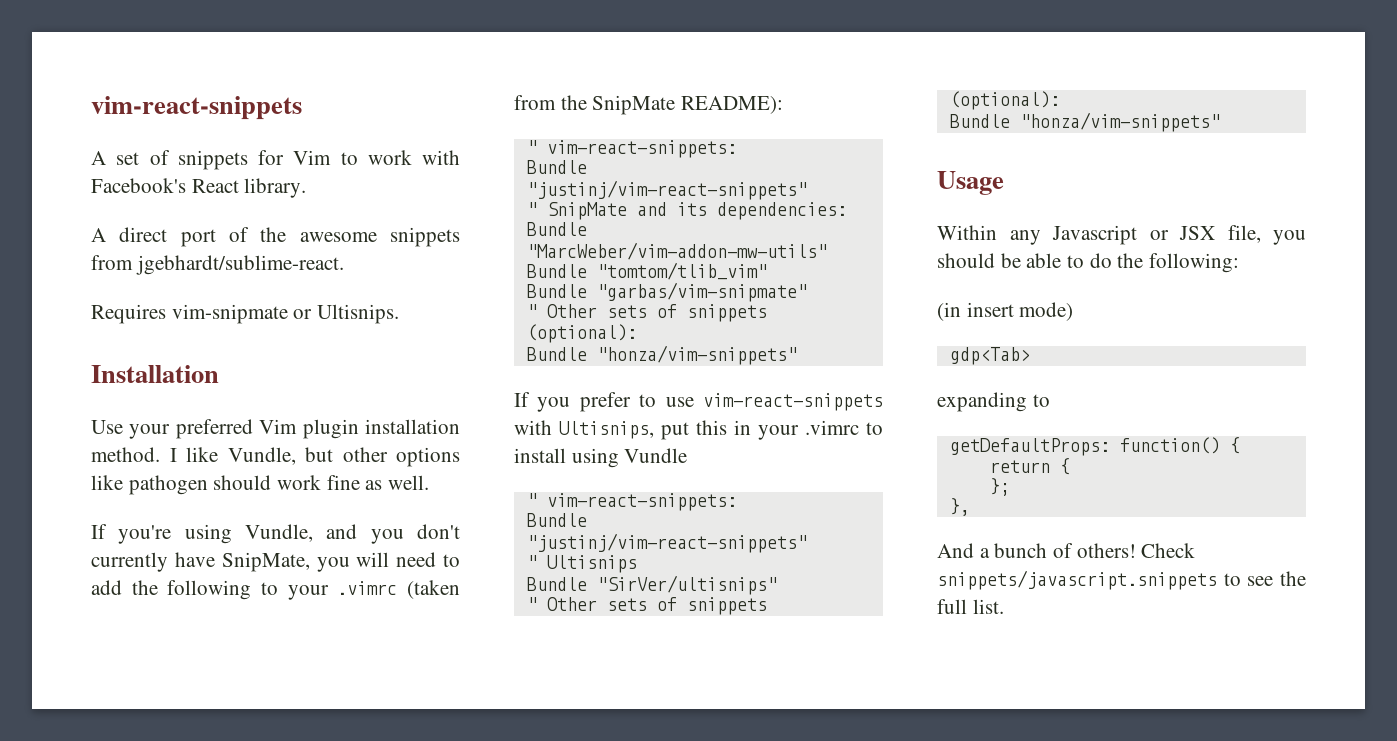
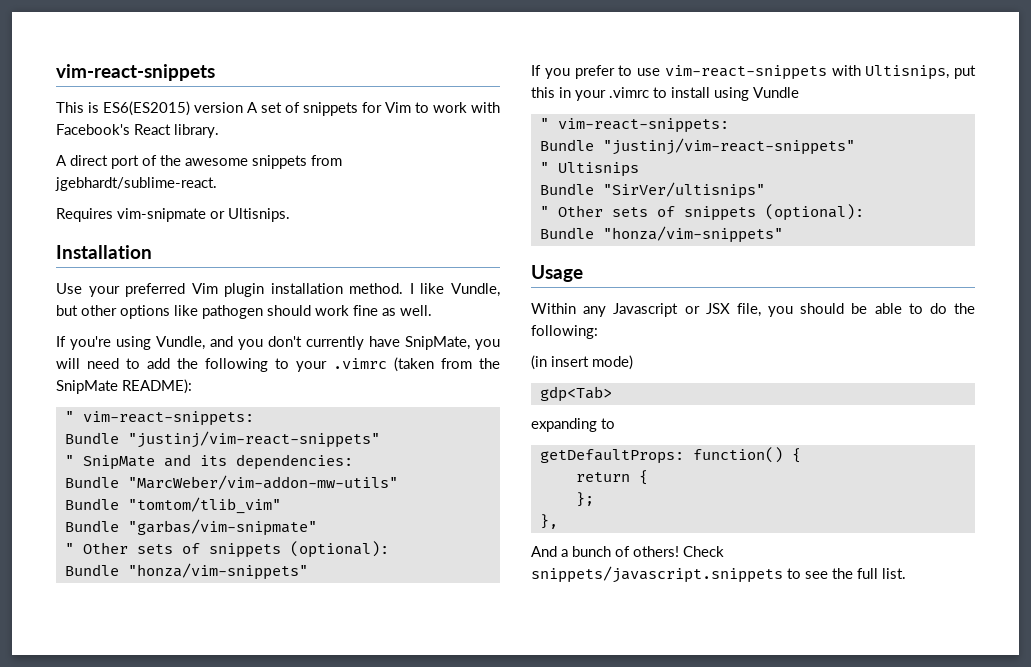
(302, 108) none -> [56,101,243,116] This is ES6(ES2015) version

